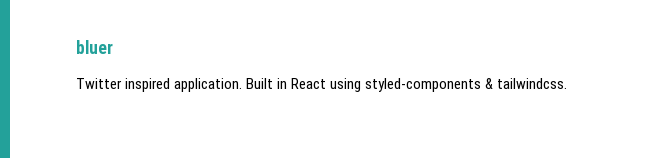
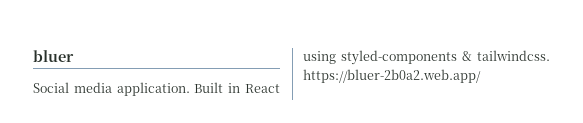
[76,78,171,92] Twitter inspired -> [33,82,112,93] Social media
(568, 83) none -> [303,69,481,83] https://bluer-2b0a2.web.app/

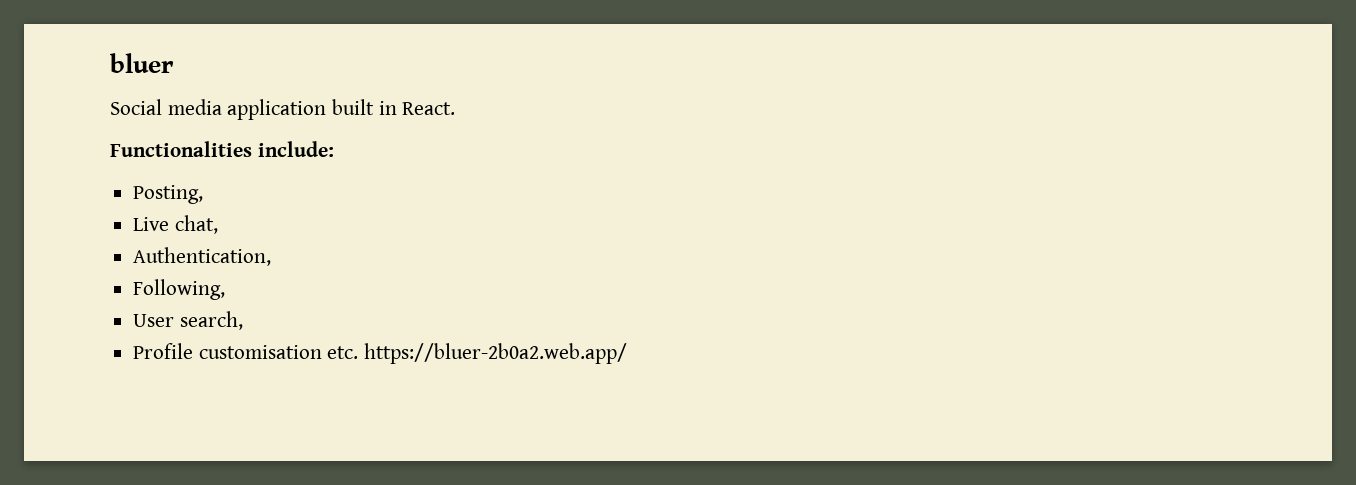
[116,82,280,96] [303,50,550,65] application. Built in React using styled-components & tailwindcss. -> [227,99,456,120] [110,141,334,157] [133,185,204,204] [133,215,218,234] [133,247,272,266] [133,279,226,300] [133,311,243,330] [133,343,359,359] application built in React. // Functionalities include: // Posting, // Live chat, // Authentication, // Following, // User search, // Profile customisation etc.

